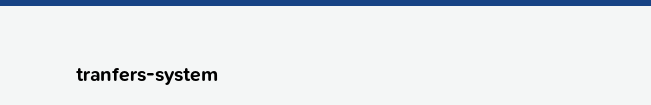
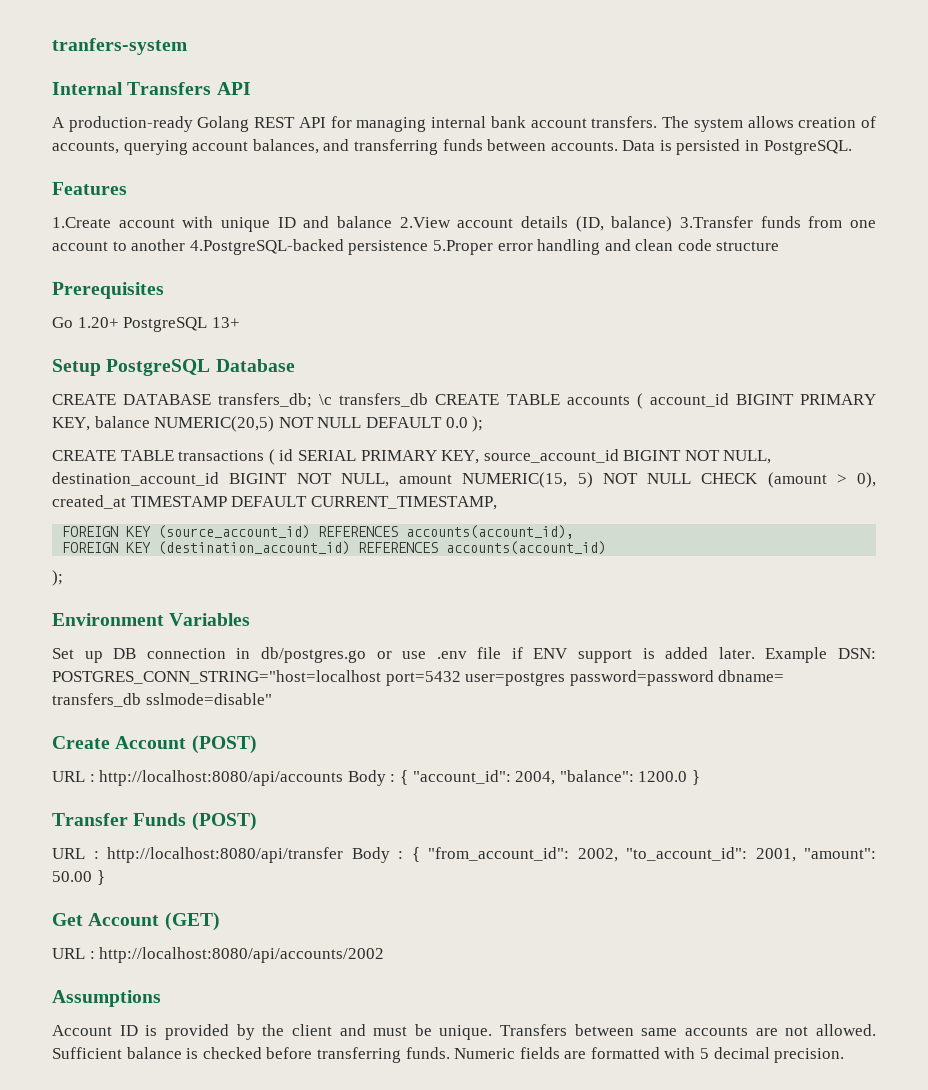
(218, 76) none -> [52,82,251,95] [52,116,877,132] [52,139,852,155] [52,182,127,195] [52,216,876,232] [52,239,780,255] [52,282,164,299] [52,317,240,332] [52,359,295,376] [52,393,876,409] [52,416,484,432] [52,449,772,465] [52,472,876,488] [52,495,497,510] [62,525,575,539] [62,541,607,555] [52,570,63,586] [52,613,251,626] [52,647,877,663] [52,670,785,686] [52,693,272,707] [52,735,257,754] [52,770,700,786] [52,812,257,831] [52,847,876,863] [52,870,105,885] [52,912,220,931] [52,947,385,963] [52,990,161,1007] [52,1024,876,1040] [52,1047,845,1063] // Internal Transfers API // A production-ready Golang REST API for managing internal bank account transfers. The system allows creation of accounts, querying account balances, and transferring funds between accounts. Data is persisted in PostgreSQL. // Features // 1.Create account with unique ID and balance 2.View account details (ID, balance) 3.Transfer funds from one account to another 4.PostgreSQL-backed persistence 5.Proper error handling and clean code structure // Prerequisites // Go 1.20+ PostgreSQL 13+ // Setup PostgreSQL Database // CREATE DATABASE transfers_db; \c transfers_db CREATE TABLE accounts ( account_id BIGINT PRIMARY KEY, balance NUMERIC(20,5) NOT NULL DEFAULT 0.0 ); // CREATE TABLE transactions ( id SERIAL PRIMARY KEY, source_account_id BIGINT NOT NULL, destination_account_id BIGINT NOT NULL, amount NUMERIC(15, 5) NOT NULL CHECK (amount > 0), created_at TIMESTAMP DEFAULT CURRENT_TIMESTAMP, // FOREIGN KEY (source_account_id) REFERENCES accounts(account_id), // FOREIGN KEY (destination_account_id) REFERENCES accounts(account_id) // ); // Environment Variables // Set up DB connection in db/postgres.go or use .env file if ENV support is added later. Example DSN: POSTGRES_CONN_STRING="host=localhost port=5432 user=postgres password=password dbname= transfers_db sslmode=disable" // Create Account (POST) // URL : http://localhost:8080/api/accounts Body : { "account_id": 2004, "balance": 1200.0 } // Transfer Funds (POST) // URL : http://localhost:8080/api/transfer Body : { "from_account_id": 2002, "to_account_id": 2001, "amount": 50.00 } // Get Account (GET) // URL : http://localhost:8080/api/accounts/2002 // Assumptions // Account ID is provided by the client and must be unique. Transfers between same accounts are not allowed. Sufficient balance is checked before transferring funds. Numeric fields are formatted with 5 decimal precision.

